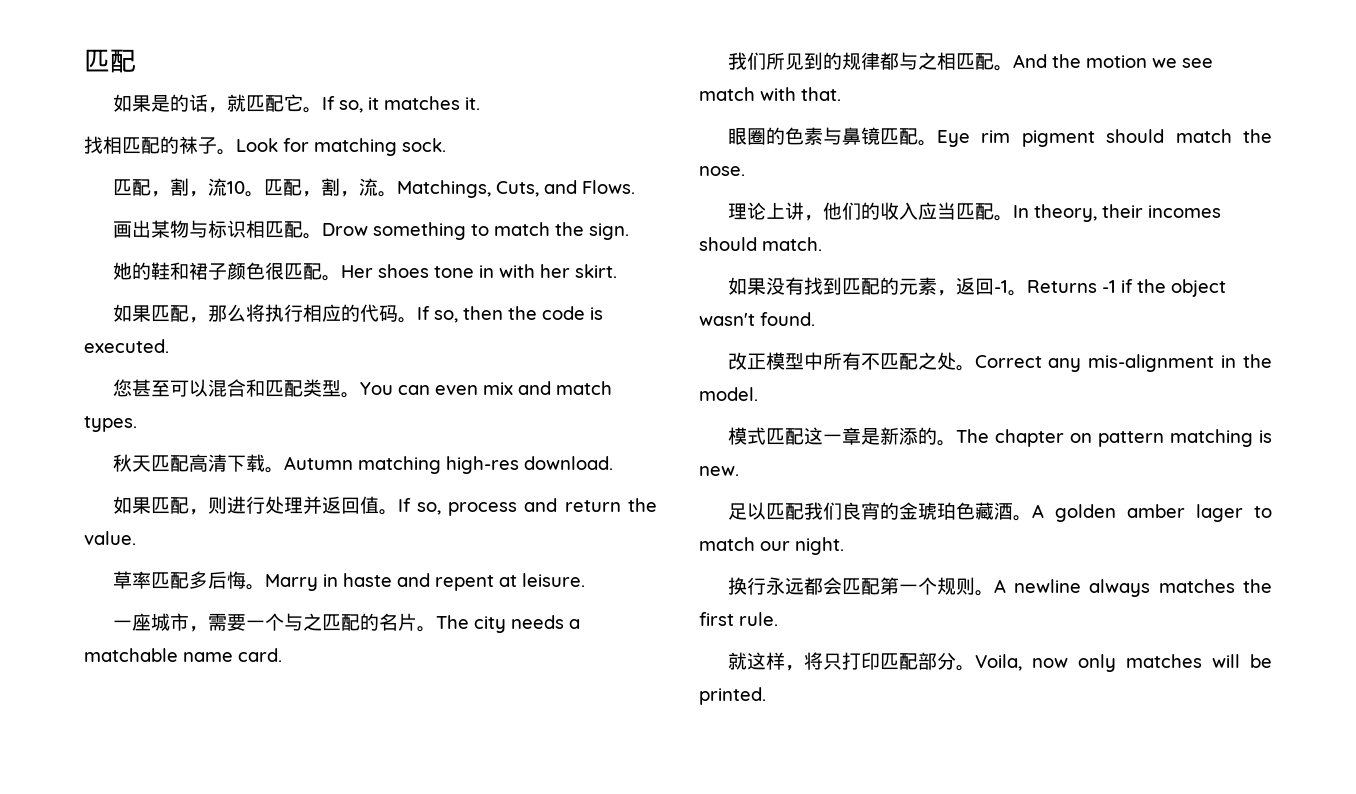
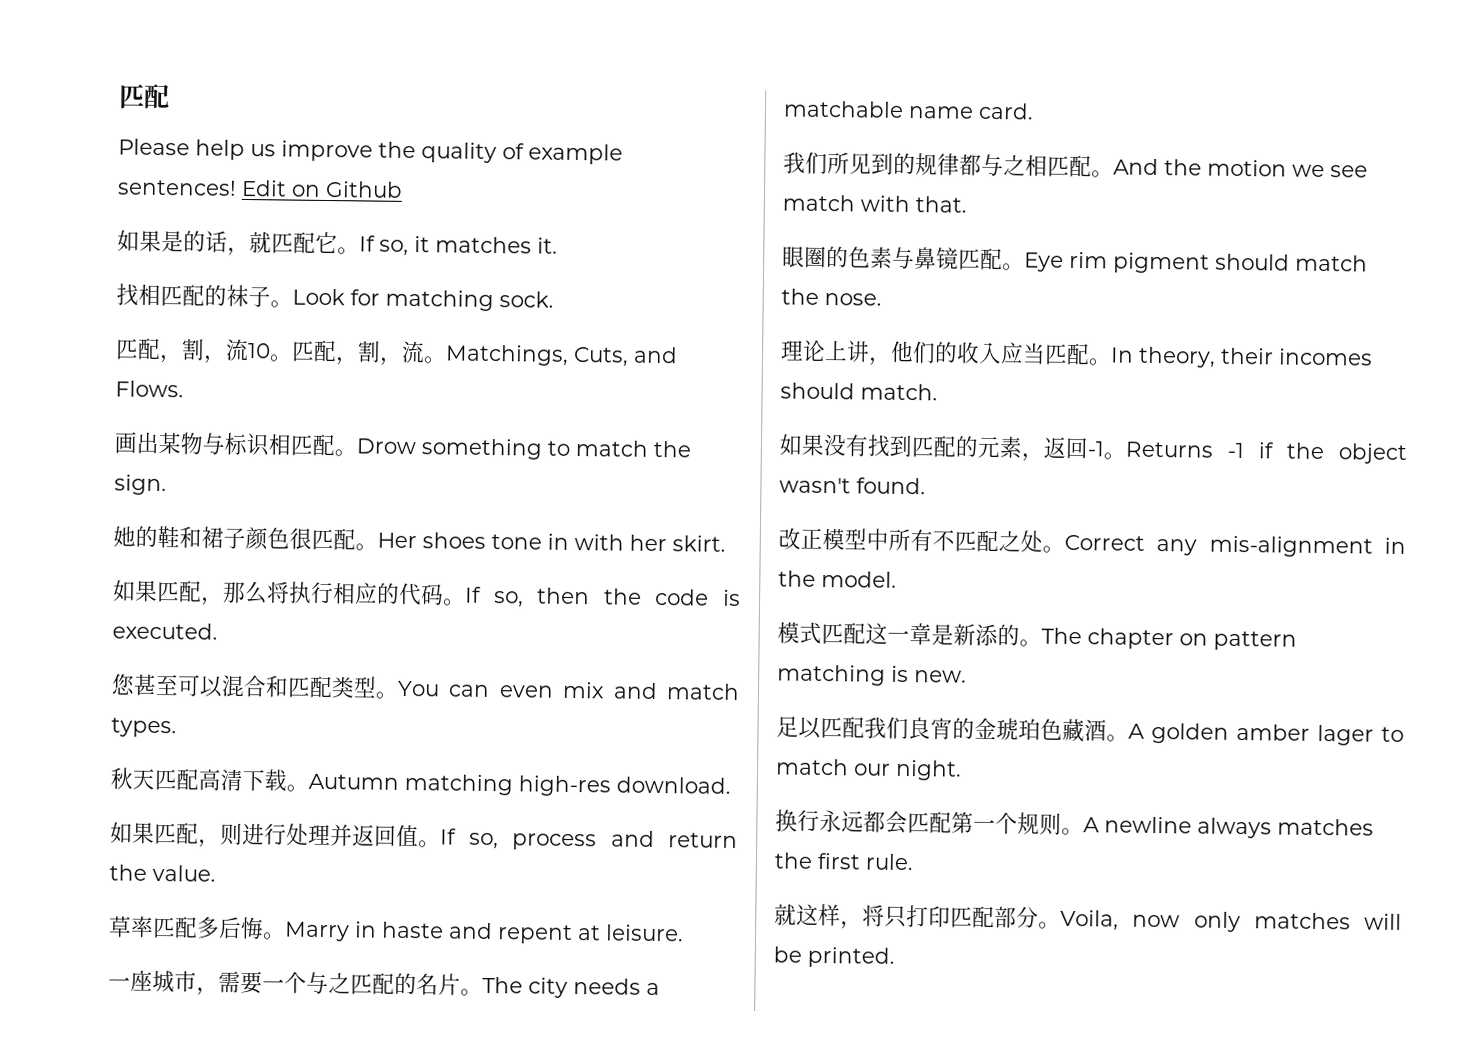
[84,49,136,73] 匹配 -> [118,83,170,110] [118,138,623,165] [117,179,403,198] 匹配 // Please help us improve the quality of example sentences! Edit on Github

